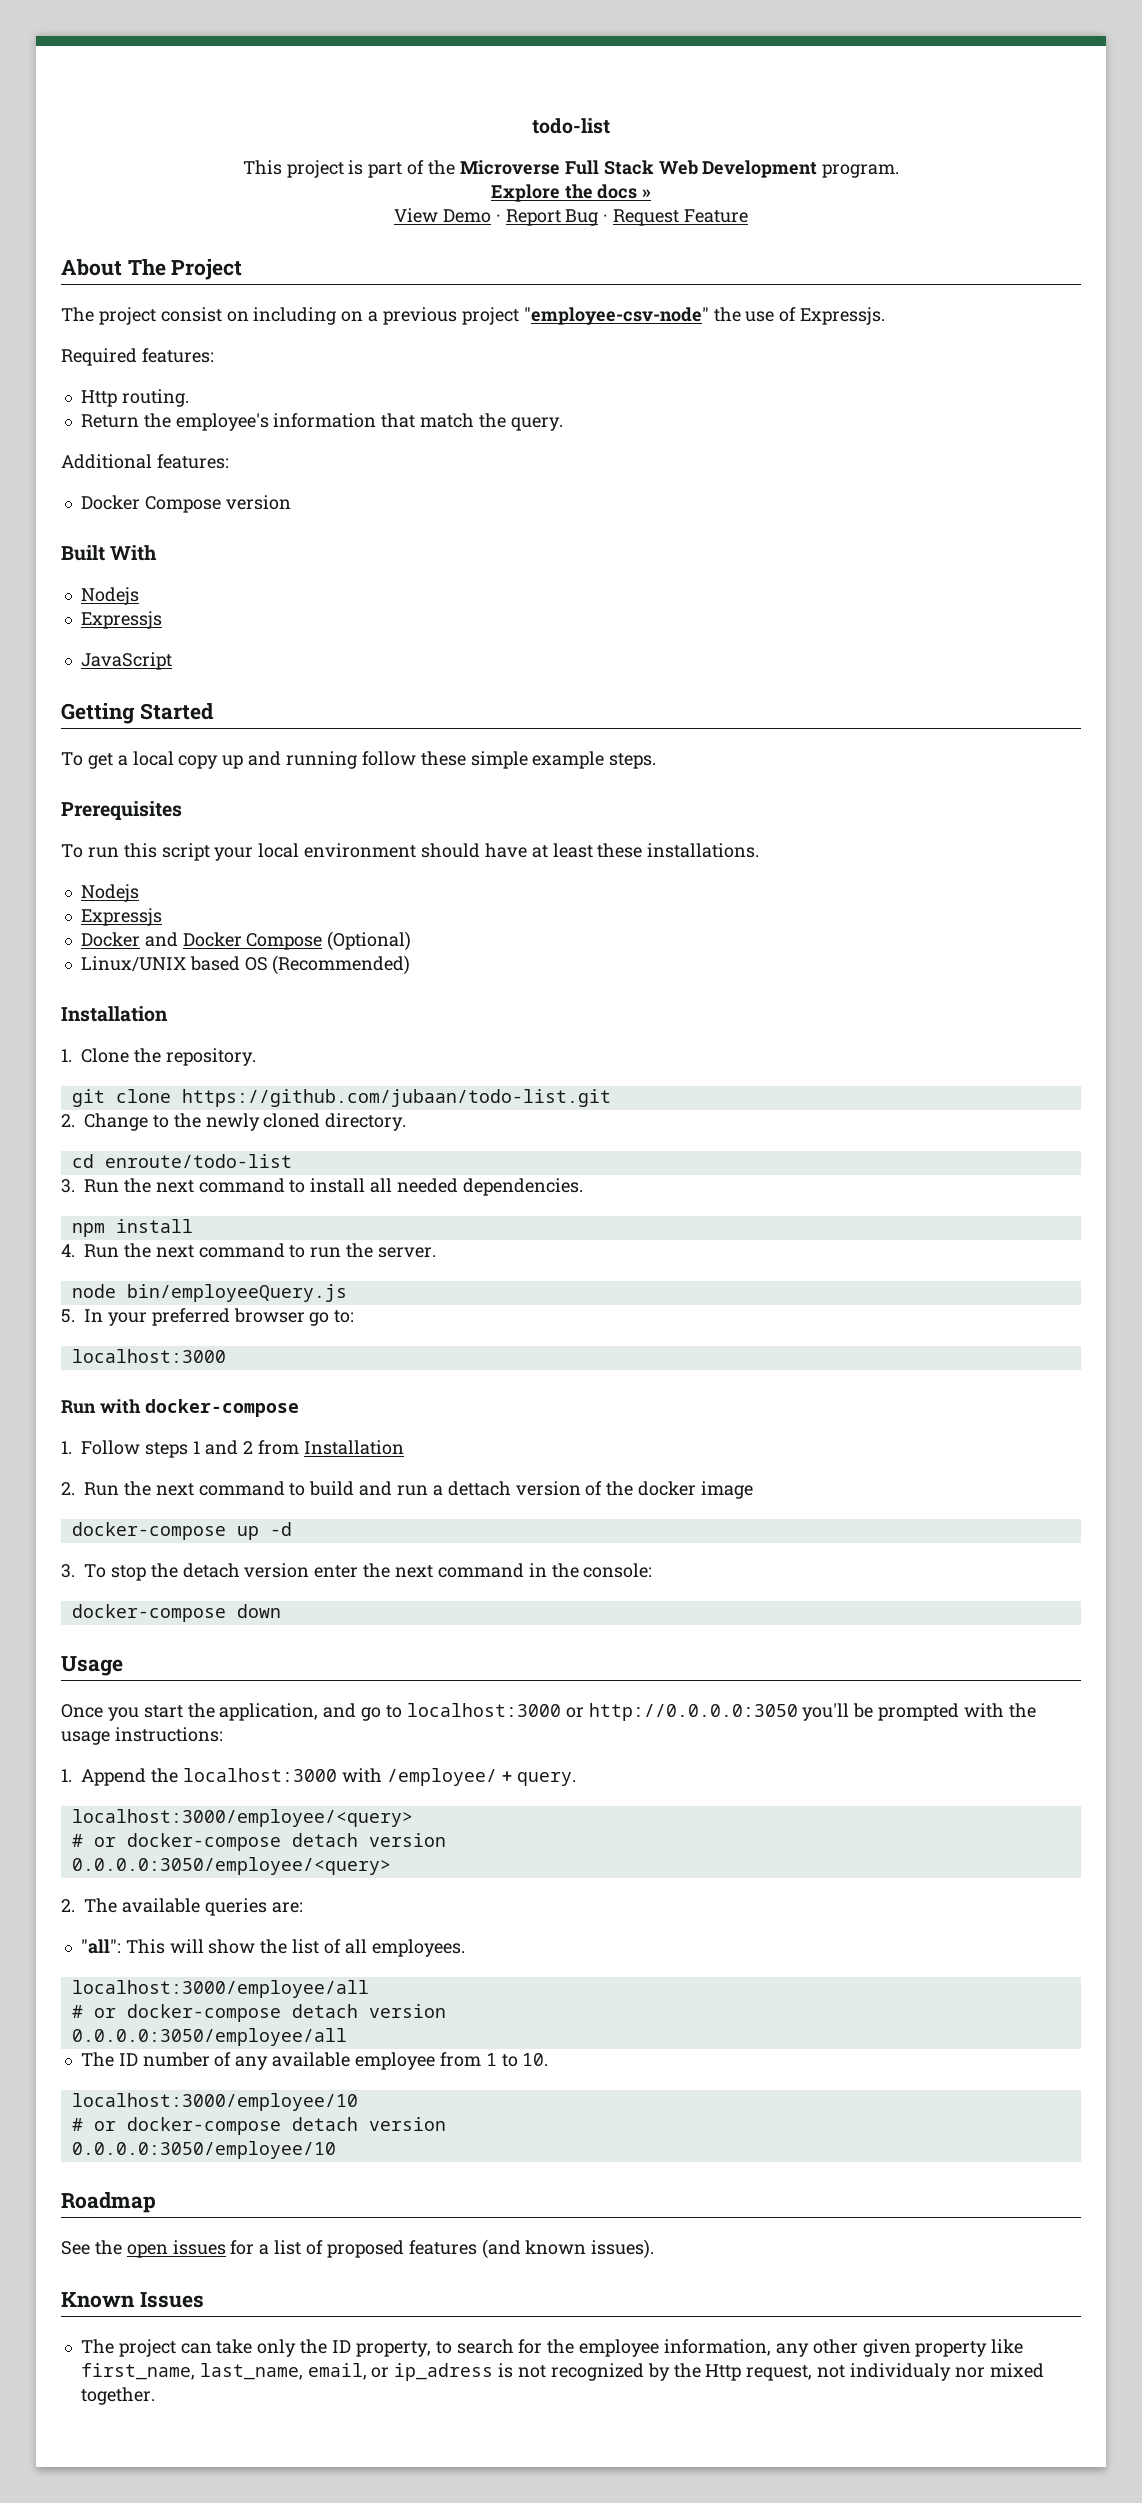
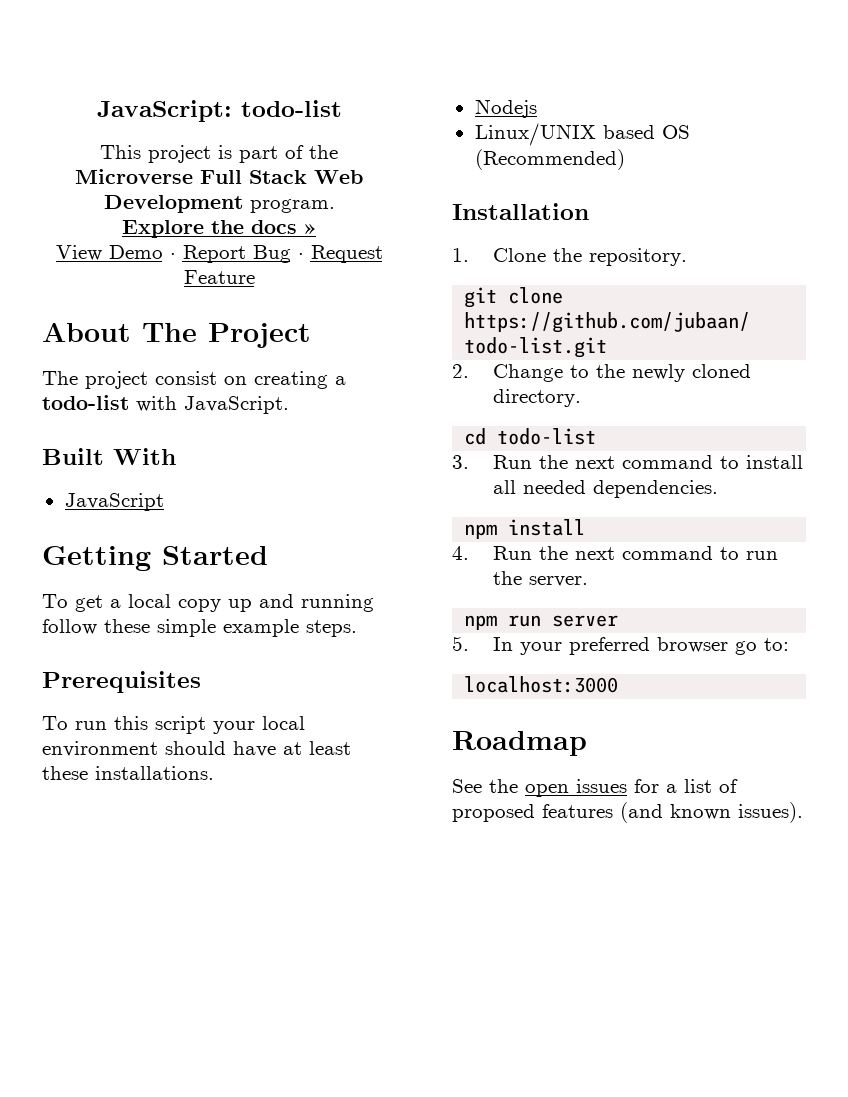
(532, 126) none -> [96,100,232,122] JavaScript:
[253,307,886,325] [61,348,214,366] [80,389,189,407] [80,413,563,431] [61,454,229,469] [80,495,291,513] including on a previous project "employee-csv-node" the use of Expressjs. // Required features: // Http routing. // Return the employee's information that match the query. // Additional features: // Docker Compose version -> [254,371,346,389] [42,395,289,414] creating a todo-list with JavaScript.
[80,587,139,605] [80,611,162,629] // Nodejs // Expressjs -> (176, 456) none
[80,908,162,926] [80,931,412,951] // Expressjs // Docker and Docker Compose (Optional) -> (537, 108) none
[104,1154,292,1168] enroute/todo-list -> [497,428,597,445] todo-list
[71,1284,347,1302] node bin/employeeQuery.js -> [464,615,619,630] npm run server
[61,1399,299,1417] [61,1440,404,1458] [61,1481,754,1499] [71,1522,292,1540] [61,1563,653,1581] [71,1604,281,1622] [61,1656,123,1676] [61,1703,1036,1721] [61,1727,223,1745] [61,1768,576,1786] [71,1809,413,1827] [71,1833,446,1851] [71,1857,391,1875] [61,1898,303,1916] [80,1939,465,1957] [71,1980,369,1998] [71,2004,446,2022] [71,2028,347,2046] [80,2052,549,2070] [71,2093,358,2111] [71,2117,446,2135] [71,2141,336,2159] // Run with docker-compose // 1. Follow steps 1 and 2 from Installation // 2. Run the next command to build and run a dettach version of the docker image // docker-compose up -d // 3. To stop the detach version enter the next command in the console: // docker-compose down // Usage // Once you start the application, and go to localhost:3000 or http://0.0.0.0:3050 you'll be prompted with the usage instructions: // 1. Append the localhost:3000 with /employee/ + query. // localhost:3000/employee/<query> // # or docker-compose detach version // 0.0.0.0:3050/employee/<query> // 2. The available queries are: // "all": This will show the list of all employees. // localhost:3000/employee/all // # or docker-compose detach version // 0.0.0.0:3050/employee/all // The ID number of any available employee from 1 to 10. // localhost:3000/employee/10 // # or docker-compose detach version // 0.0.0.0:3050/employee/10 -> (619, 684) none
[61,2292,204,2308] [80,2339,1024,2357] [80,2363,1044,2381] [80,2387,155,2405] // Known Issues // The project can take only the ID property, to search for the employee information, any other given property like first_name, last_name, email, or ip_adress is not recognized by the Http request, not individualy nor mixed together. -> (803, 812) none

